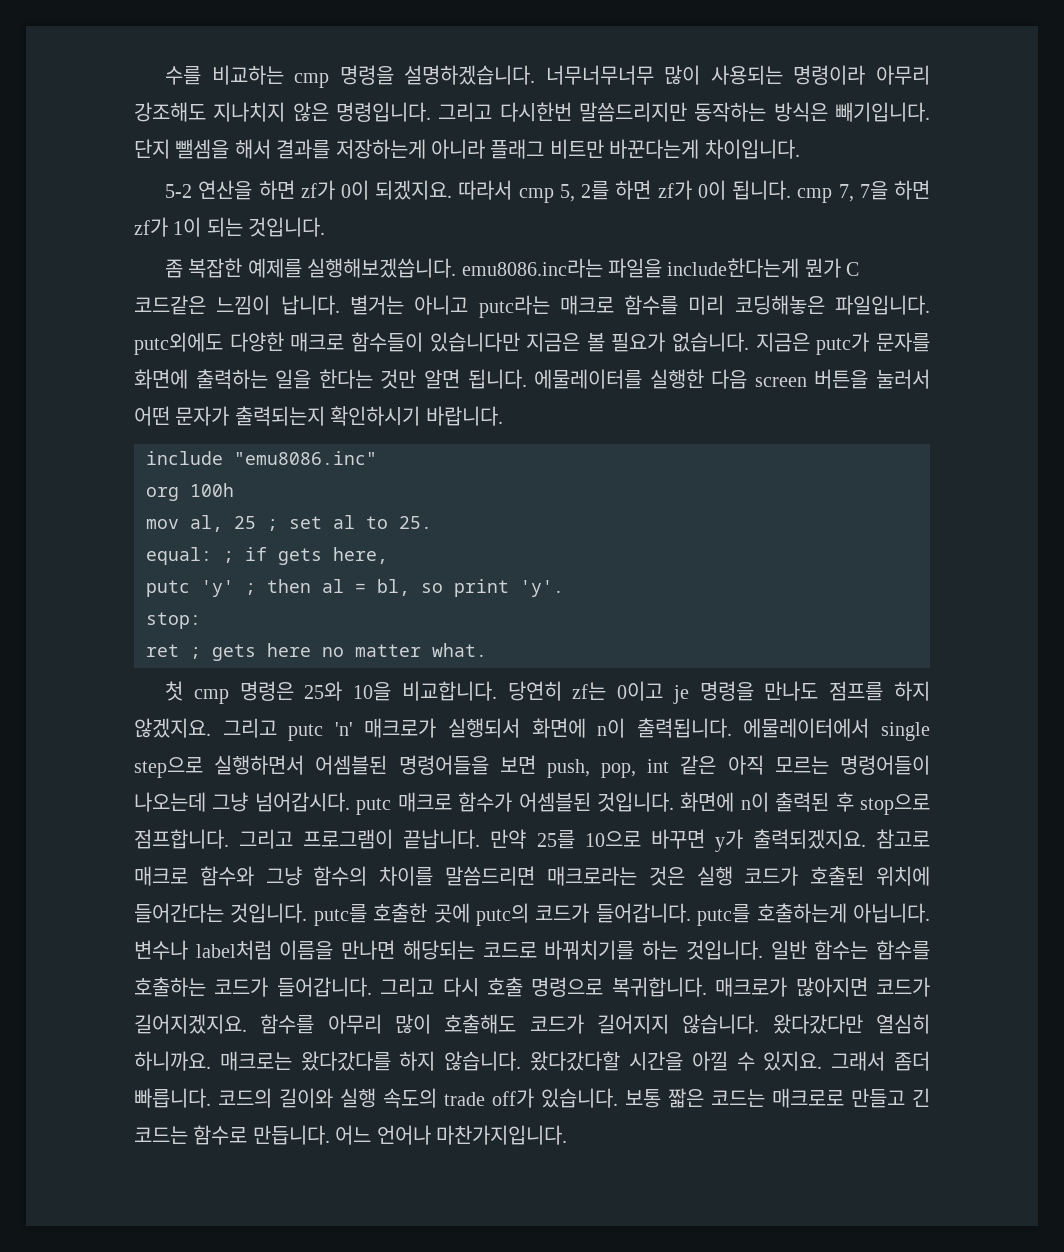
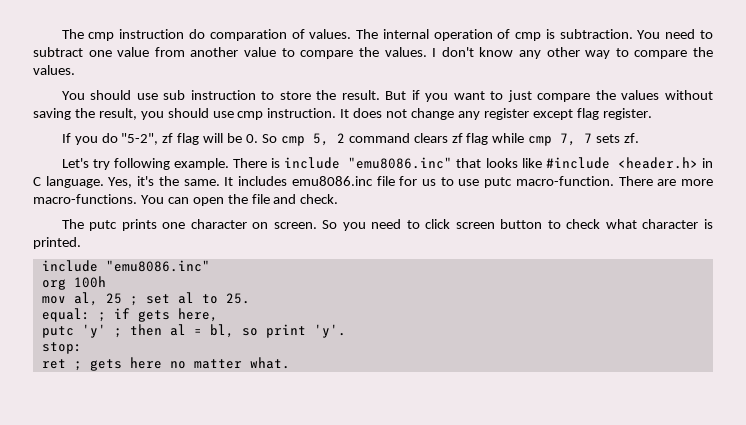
[165,65,930,88] [134,102,931,122] [134,139,800,159] [165,180,930,203] [134,217,326,237] [165,258,860,278] [134,295,930,318] [134,332,930,355] [134,369,931,389] [134,406,503,426] 수를 비교하는 cmp 명령을 설명하겠습니다. 너무너무너무 많이 사용되는 명령이라 아무리 강조해도 지나치지 않은 명령입니다. 그리고 다시한번 말씀드리지만 동작하는 방식은 빼기입니다. 단지 뺄셈을 해서 결과를 저장하는게 아니라 플래그 비트만 바꾼다는게 차이입니다. // 5-2 연산을 하면 zf가 0이 되겠지요. 따라서 cmp 5, 2를 하면 zf가 0이 됩니다. cmp 7, 7을 하면 zf가 1이 되는 것입니다. // 좀 복잡한 예제를 실행해보겠씁니다. emu8086.inc라는 파일을 include한다는게 뭔가 C 코드같은 느낌이 납니다. 별거는 아니고 putc라는 매크로 함수를 미리 코딩해놓은 파일입니다. putc외에도 다양한 매크로 함수들이 있습니다만 지금은 볼 필요가 없습니다. 지금은 putc가 문자를 화면에 출력하는 일을 한다는 것만 알면 됩니다. 에물레이터를 실행한 다음 screen 버튼을 눌러서 어떤 문자가 출력되는지 확인하시기 바랍니다. -> [61,29,714,41] [33,47,713,59] [33,65,75,75] [61,90,713,102] [33,108,652,120] [61,133,640,146] [61,157,713,170] [33,176,713,188] [33,194,339,206] [61,219,713,231] [33,237,81,249] The cmp instruction do comparation of values. The internal operation of cmp is subtraction. You need to subtract one value from another value to compare the values. I don't know any other way to compare the values. // You should use sub instruction to store the result. But if you want to just compare the values without saving the result, you should use cmp instruction. It does not change any register except flag register. // If you do "5-2", zf flag will be 0. So cmp 5, 2 command clears zf flag while cmp 7, 7 sets zf. // Let's try following example. There is include "emu8086.inc" that looks like #include <header.h> in C language. Yes, it's the same. It includes emu8086.inc file for us to use putc macro-function. There are more macro-functions. You can open the file and check. // The putc prints one character on screen. So you need to click screen button to check what character is printed.
[165,681,931,704] [134,718,931,741] [134,755,930,778] [134,792,930,815] [134,829,931,852] [134,866,931,886] [134,903,930,926] [134,940,931,960] [134,977,930,997] [134,1014,931,1034] [134,1051,931,1071] [134,1088,930,1108] [134,1125,567,1145] // 첫 cmp 명령은 25와 10을 비교합니다. 당연히 zf는 0이고 je 명령을 만나도 점프를 하지 않겠지요. 그리고 putc 'n' 매크로가 실행되서 화면에 n이 출력됩니다. 에물레이터에서 single step으로 실행하면서 어셈블된 명령어들을 보면 push, pop, int 같은 아직 모르는 명령어들이 나오는데 그냥 넘어갑시다. putc 매크로 함수가 어셈블된 것입니다. 화면에 n이 출력된 후 stop으로 점프합니다. 그리고 프로그램이 끝납니다. 만약 25를 10으로 바꾸면 y가 출력되겠지요. 참고로 매크로 함수와 그냥 함수의 차이를 말씀드리면 매크로라는 것은 실행 코드가 호출된 위치에 들어간다는 것입니다. putc를 호출한 곳에 putc의 코드가 들어갑니다. putc를 호출하는게 아닙니다. 변수나 label처럼 이름을 만나면 해당되는 코드로 바꿔치기를 하는 것입니다. 일반 함수는 함수를 호출하는 코드가 들어갑니다. 그리고 다시 호출 명령으로 복귀합니다. 매크로가 많아지면 코드가 길어지겠지요. 함수를 아무리 많이 호출해도 코드가 길어지지 않습니다. 왔다갔다만 열심히 하니까요. 매크로는 왔다갔다를 하지 않습니다. 왔다갔다할 시간을 아낄 수 있지요. 그래서 좀더 빠릅니다. 코드의 길이와 실행 속도의 trade off가 있습니다. 보통 짧은 코드는 매크로로 만들고 긴 코드는 함수로 만듭니다. 어느 언어나 마찬가지입니다. -> (290, 363) none

